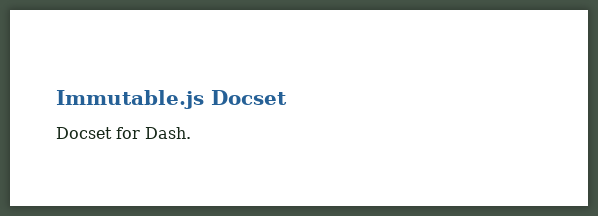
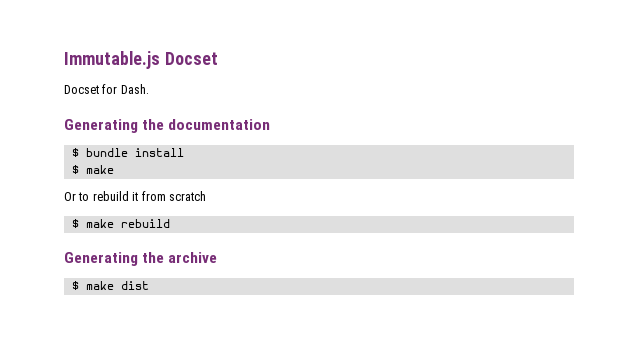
(191, 133) none -> [64,119,271,133] [71,148,184,157] [71,165,114,174] [64,191,206,201] [71,219,170,228] [64,252,218,266] [71,281,149,290] // Generating the documentation // $ bundle install // $ make // Or to rebuild it from scratch // $ make rebuild // Generating the archive // $ make dist

